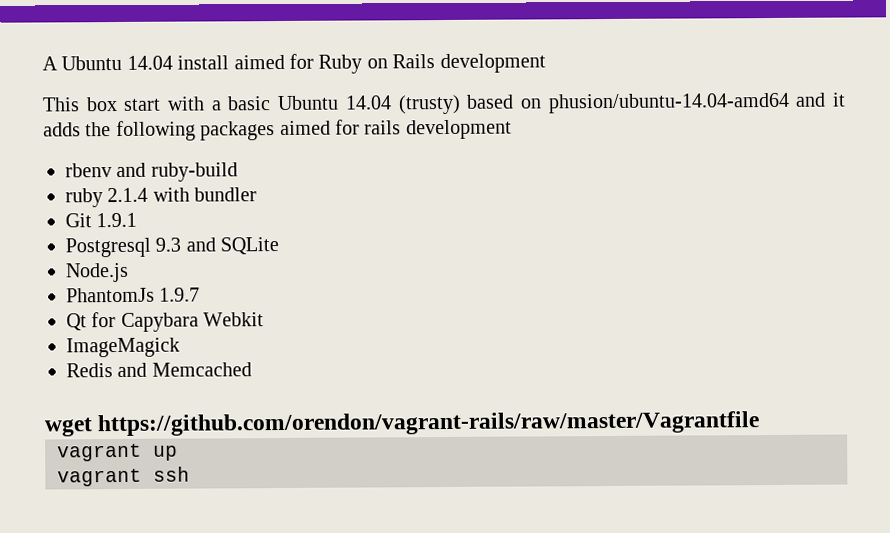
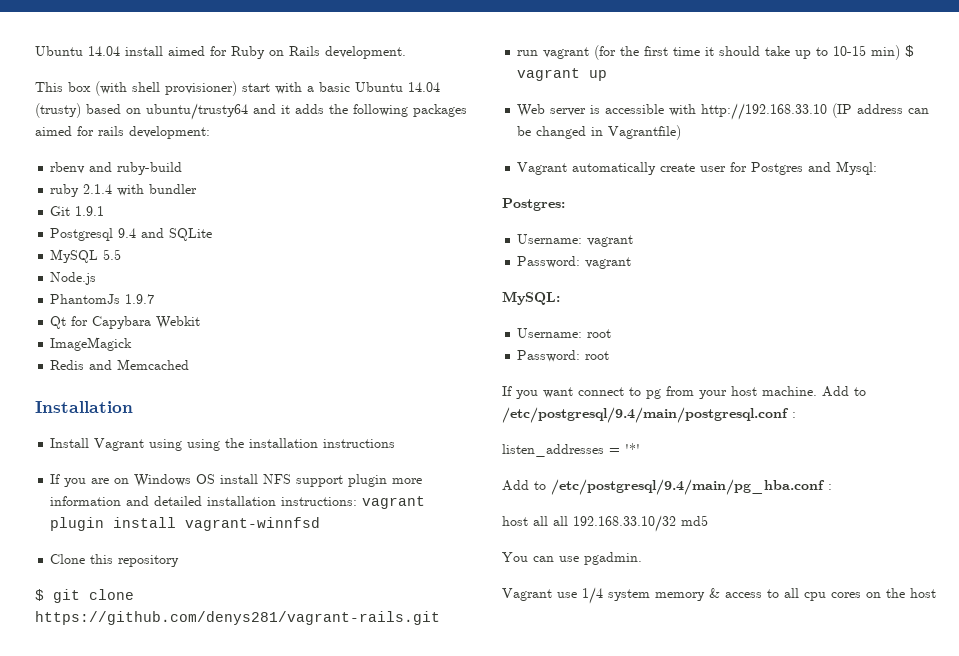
[42,56,58,71] A -> (35, 51) none
[439,53,546,74] development -> [325,46,406,59] development.
(118, 104) none -> [95,81,237,96] (with shell provisioner)
[547,92,790,114] phusion/ubuntu-14.04-amd64 -> [146,103,248,120] ubuntu/trusty64
[405,119,512,140] development -> [129,126,210,139] development:
[155,237,182,252] 9.3 -> [118,228,137,238] 9.4
(280, 246) none -> [50,249,122,263] // MySQL 5.5
[44,411,761,437] [57,443,178,462] [57,466,190,487] wget https://github.com/orendon/vagrant-rails/raw/master/Vagrantfile // vagrant up // vagrant ssh -> [35,401,133,413] [50,438,396,451] [50,474,423,487] [50,496,426,509] [50,517,321,531] [50,554,180,567] [35,589,134,603] [35,611,440,625] [517,45,915,60] [517,68,608,81] [517,103,930,120] [517,125,682,140] [517,161,878,175] [502,198,565,211] [517,234,634,247] [517,256,632,269] [502,291,560,305] [517,328,612,338] [517,350,610,362] [502,386,866,399] [502,407,796,423] [502,443,640,457] [502,479,832,495] [502,515,708,532] [502,552,642,565] [502,587,936,604] Installation // Install Vagrant using using the installation instructions // If you are on Windows OS install NFS support plugin more information and detailed installation instructions: vagrant plugin install vagrant-winnfsd // Clone this repository // $ git clone https://github.com/denys281/vagrant-rails.git // run vagrant (for the first time it should take up to 10-15 min) $ vagrant up // Web server is accessible with http://192.168.33.10 (IP address can be changed in Vagrantfile) // Vagrant automatically create user for Postgres and Mysql: // Postgres: // Username: vagrant // Password: vagrant // MySQL: // Username: root // Password: root // If you want connect to pg from your host machine. Add to /etc/postgresql/9.4/main/postgresql.conf : // listen_addresses = '*' // Add to /etc/postgresql/9.4/main/pg_hba.conf : // host all all 192.168.33.10/32 md5 // You can use pgadmin. // Vagrant use 1/4 system memory & access to all cpu cores on the host

